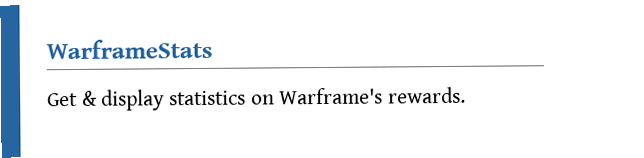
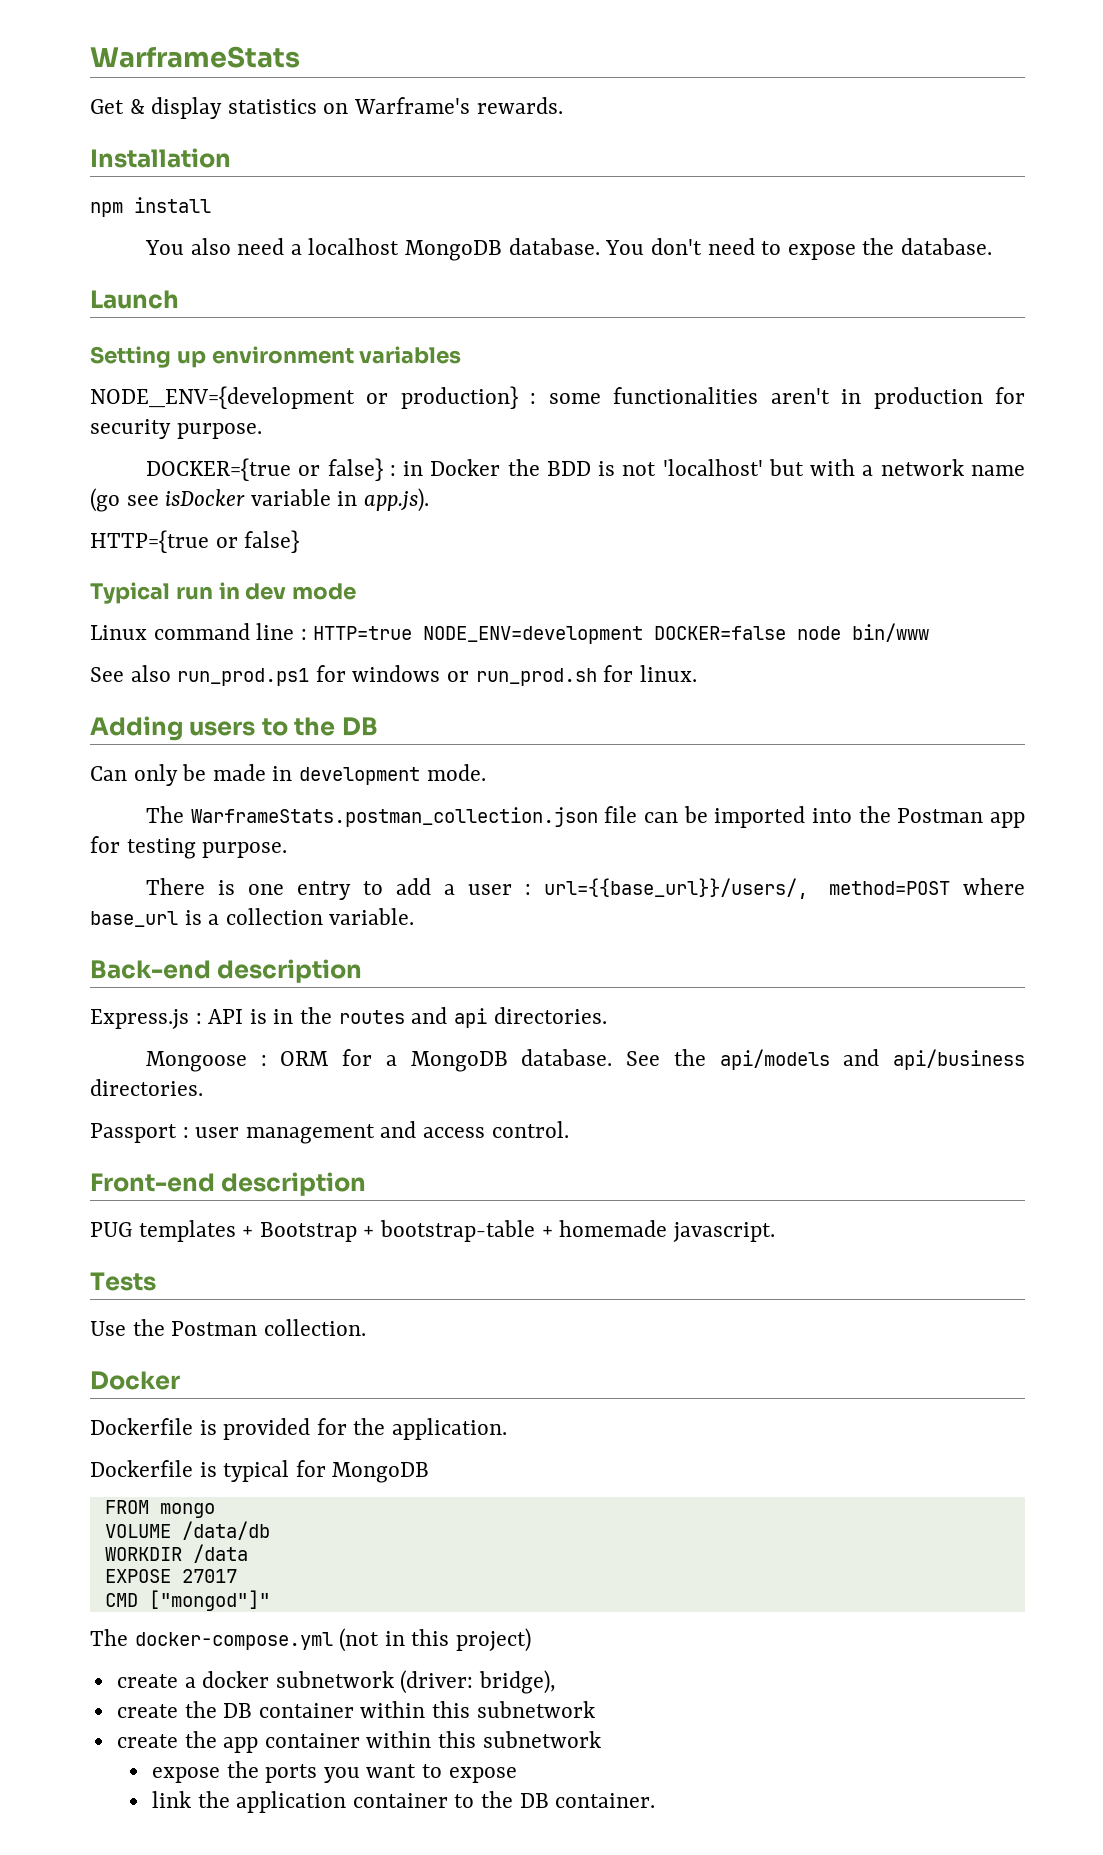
(467, 95) none -> [90,148,231,168] [90,197,211,217] [145,238,993,261] [90,290,179,309] [90,346,462,368] [90,386,1025,409] [90,419,262,439] [146,458,1025,481] [90,488,430,512] [90,530,300,553] [90,582,357,604] [90,623,930,644] [90,665,697,686] [90,716,378,741] [90,764,486,786] [146,806,1025,828] [90,836,288,859] [146,878,1025,900] [90,908,415,927] [90,959,363,983] [90,1007,607,1029] [146,1049,1025,1072] [90,1079,203,1096] [90,1121,569,1144] [90,1172,367,1196] [90,1220,775,1242] [90,1272,156,1291] [90,1319,366,1336] [90,1371,180,1390] [90,1418,508,1440] [90,1460,430,1483] [104,1500,215,1518] [104,1521,270,1540] [104,1544,248,1563] [104,1569,237,1583] [104,1590,270,1611] [90,1628,532,1652] [116,1670,557,1694] [116,1701,595,1718] [116,1731,601,1753] [151,1761,517,1783] [151,1791,656,1813] // Installation // npm install // You also need a localhost MongoDB database. You don't need to expose the database. // Launch // Setting up environment variables // NODE_ENV={development or production} : some functionalities aren't in production for security purpose. // DOCKER={true or false} : in Docker the BDD is not 'localhost' but with a network name (go see isDocker variable in app.js). // HTTP={true or false} // Typical run in dev mode // Linux command line : HTTP=true NODE_ENV=development DOCKER=false node bin/www // See also run_prod.ps1 for windows or run_prod.sh for linux. // Adding users to the DB // Can only be made in development mode. // The WarframeStats.postman_collection.json file can be imported into the Postman app for testing purpose. // There is one entry to add a user : url={{base_url}}/users/, method=POST where base_url is a collection variable. // Back-end description // Express.js : API is in the routes and api directories. // Mongoose : ORM for a MongoDB database. See the api/models and api/business directories. // Passport : user management and access control. // Front-end description // PUG templates + Bootstrap + bootstrap-table + homemade javascript. // Tests // Use the Postman collection. // Docker // Dockerfile is provided for the application. // Dockerfile is typical for MongoDB // FROM mongo // VOLUME /data/db // WORKDIR /data // EXPOSE 27017 // CMD ["mongod"]" // The docker-compose.yml (not in this project) // create a docker subnetwork (driver: bridge), // create the DB container within this subnetwork // create the app container within this subnetwork // expose the ports you want to expose // link the application container to the DB container.

